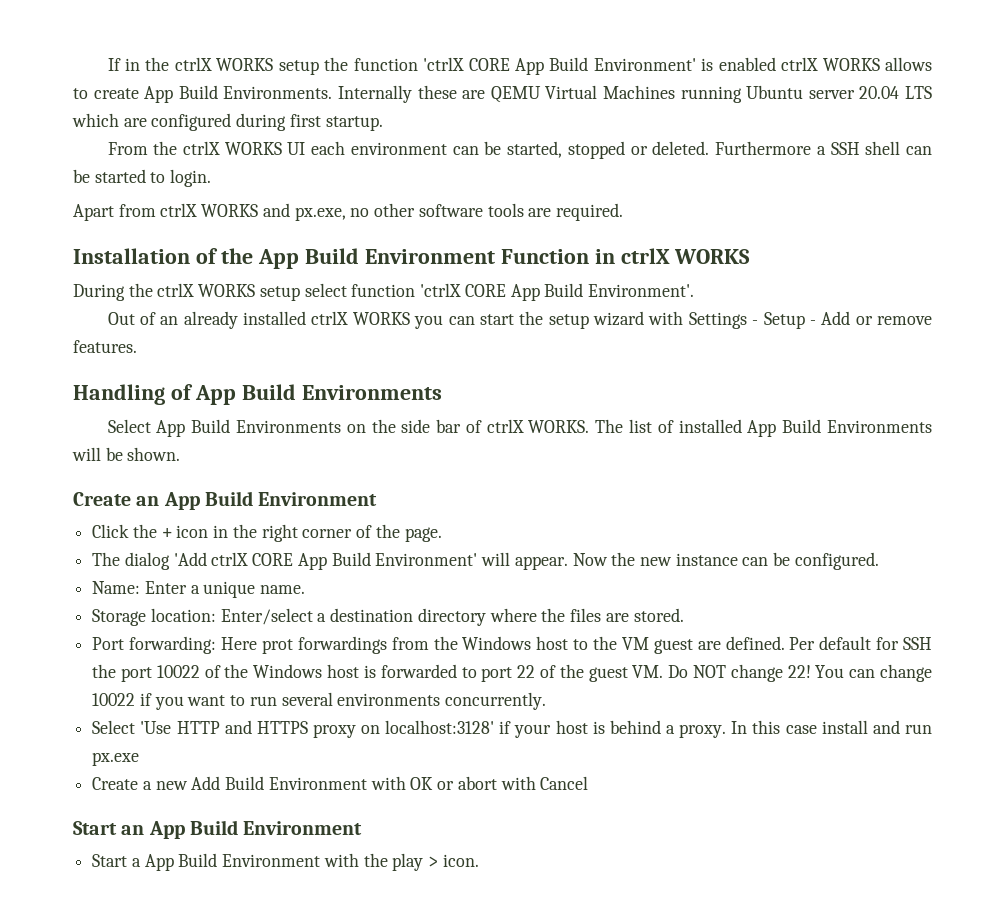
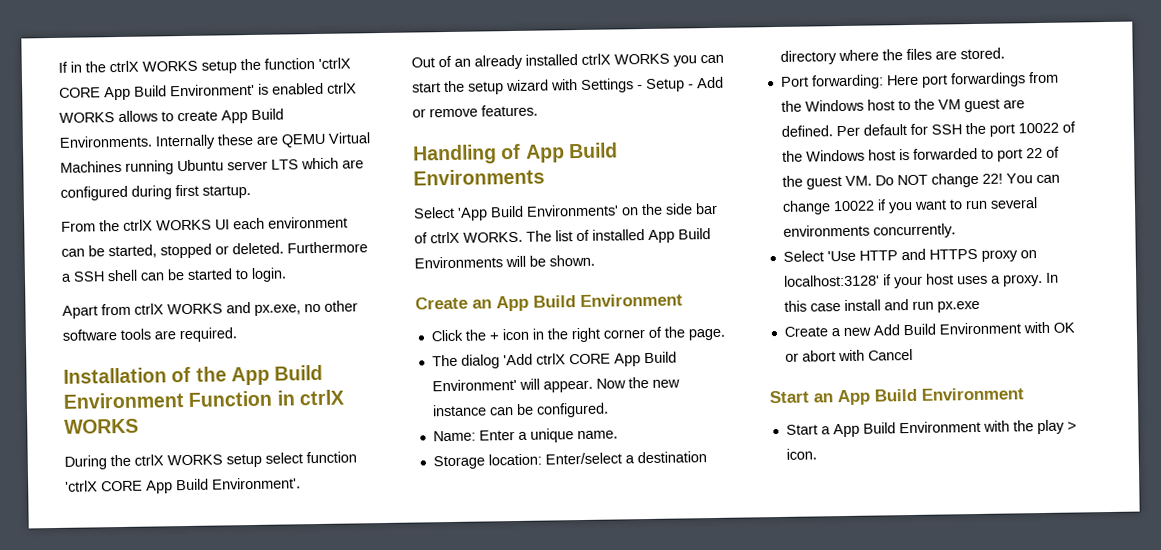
[859,86,900,99] 20.04 -> (268, 165) none
[156,419,341,437] App Build Environments -> [457,204,619,221] 'App Build Environments'
[261,639,293,654] prot -> [920,74,948,88] port
[592,720,661,734] is behind -> [956,275,988,285] uses

